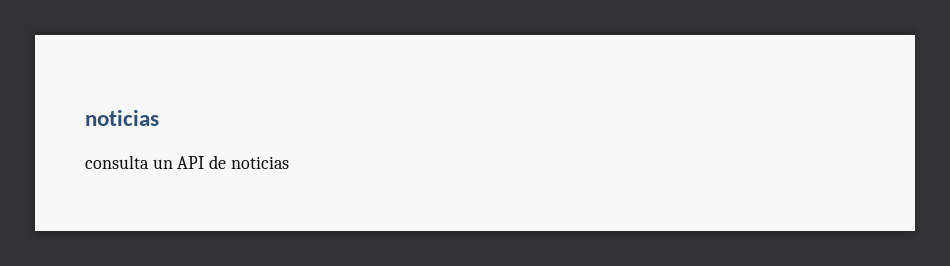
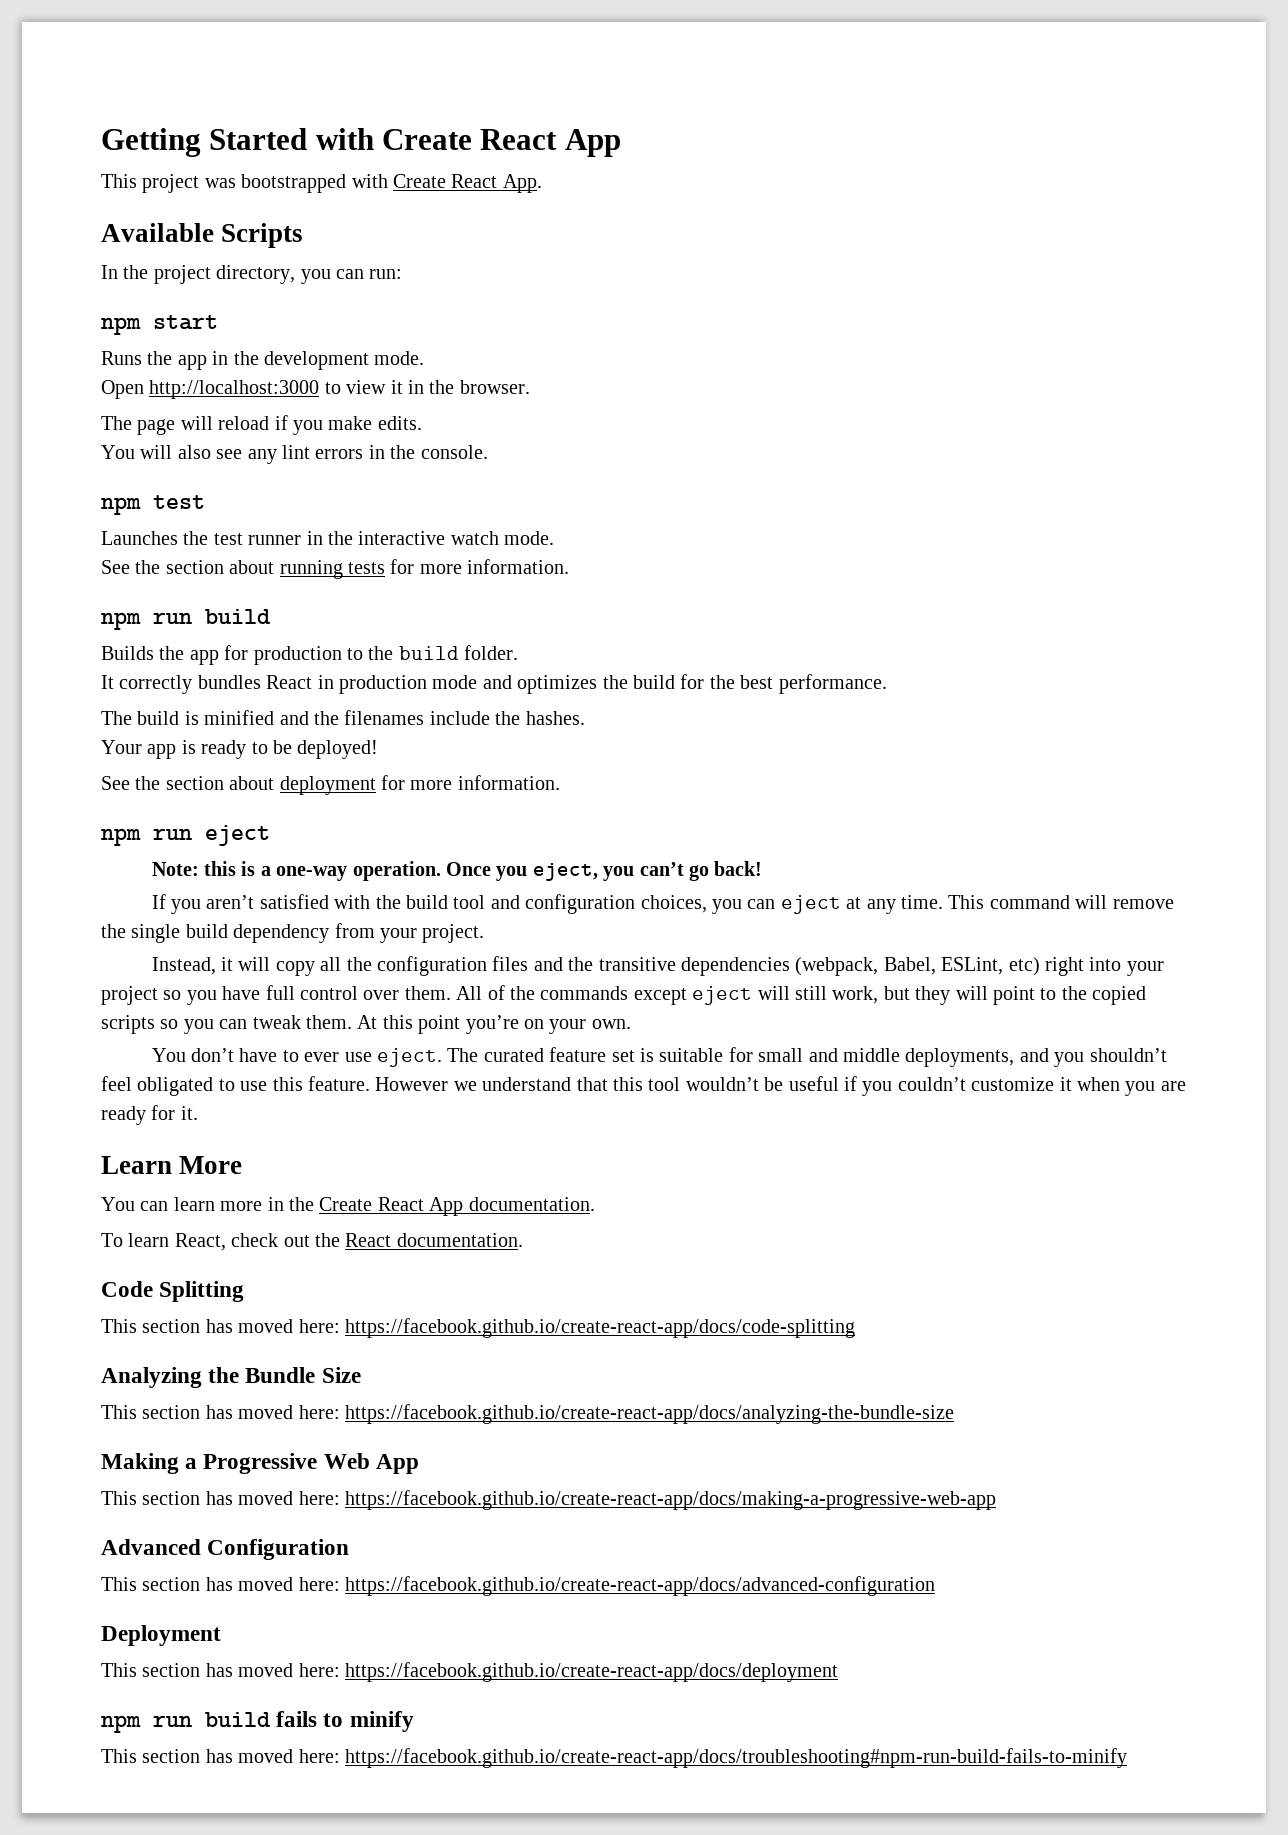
[85,110,159,126] [85,155,289,169] noticias // consulta un API de noticias -> [101,128,621,157] [101,174,542,193] [101,223,304,248] [101,265,403,284] [101,315,218,335] [101,351,425,370] [101,380,530,399] [101,415,422,435] [101,445,488,464] [101,495,205,515] [101,531,555,545] [101,559,570,579] [101,609,271,630] [101,645,519,665] [101,674,887,694] [101,710,585,725] [101,740,379,759] [101,775,560,795] [101,825,270,846] [151,861,763,881] [151,894,1174,914] [101,923,485,943] [151,956,1164,976] [101,985,1147,1005] [101,1015,631,1034] [151,1047,1167,1067] [101,1076,1186,1096] [101,1105,198,1125] [101,1156,243,1174] [101,1197,595,1216] [101,1233,523,1251] [101,1281,245,1302] [101,1318,855,1338] [101,1367,361,1388] [101,1404,954,1424] [101,1453,419,1474] [101,1490,996,1510] [101,1539,350,1560] [101,1576,935,1596] [101,1625,221,1646] [101,1662,838,1682] [101,1711,414,1733] [101,1748,1127,1768] Getting Started with Create React App // This project was bootstrapped with Create React App. // Available Scripts // In the project directory, you can run: // npm start // Runs the app in the development mode. // Open http://localhost:3000 to view it in the browser. // The page will reload if you make edits. // You will also see any lint errors in the console. // npm test // Launches the test runner in the interactive watch mode. // See the section about running tests for more information. // npm run build // Builds the app for production to the build folder. // It correctly bundles React in production mode and optimizes the build for the best performance. // The build is minified and the filenames include the hashes. // Your app is ready to be deployed! // See the section about deployment for more information. // npm run eject // Note: this is a one-way operation. Once you eject, you can’t go back! // If you aren’t satisfied with the build tool and configuration choices, you can eject at any time. This command will remove the single build dependency from your project. // Instead, it will copy all the configuration files and the transitive dependencies (webpack, Babel, ESLint, etc) right into your project so you have full control over them. All of the commands except eject will still work, but they will point to the copied scripts so you can tweak them. At this point you’re on your own. // You don’t have to ever use eject. The curated feature set is suitable for small and middle deployments, and you shouldn’t feel obligated to use this feature. However we understand that this tool wouldn’t be useful if you couldn’t customize it when you are ready for it. // Learn More // You can learn more in the Create React App documentation. // To learn React, check out the React documentation. // Code Splitting // This section has moved here: https://facebook.github.io/create-react-app/docs/code-splitting // Analyzing the Bundle Size // This section has moved here: https://facebook.github.io/create-react-app/docs/analyzing-the-bundle-size // Making a Progressive Web App // This section has moved here: https://facebook.github.io/create-react-app/docs/making-a-progressive-web-app // Advanced Configuration // This section has moved here: https://facebook.github.io/create-react-app/docs/advanced-configuration // Deployment // This section has moved here: https://facebook.github.io/create-react-app/docs/deployment // npm run build fails to minify // This section has moved here: https://facebook.github.io/create-react-app/docs/troubleshooting#npm-run-build-fails-to-minify

